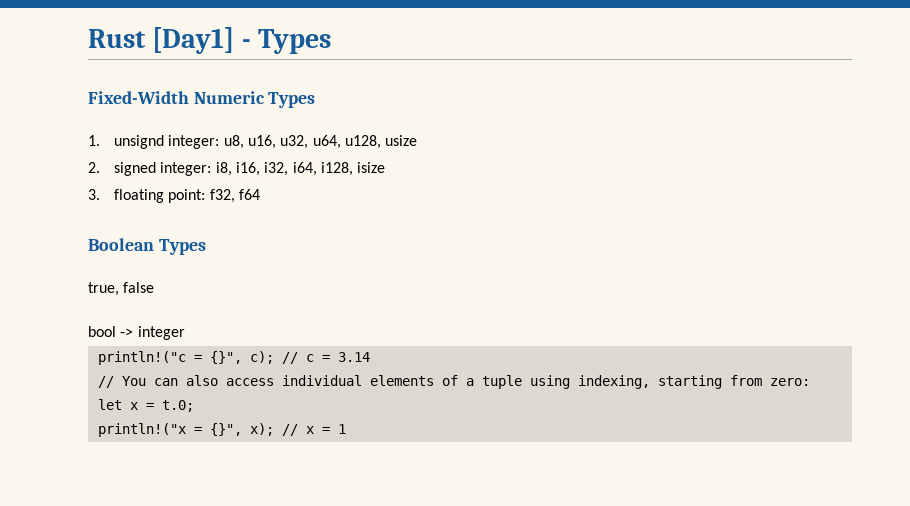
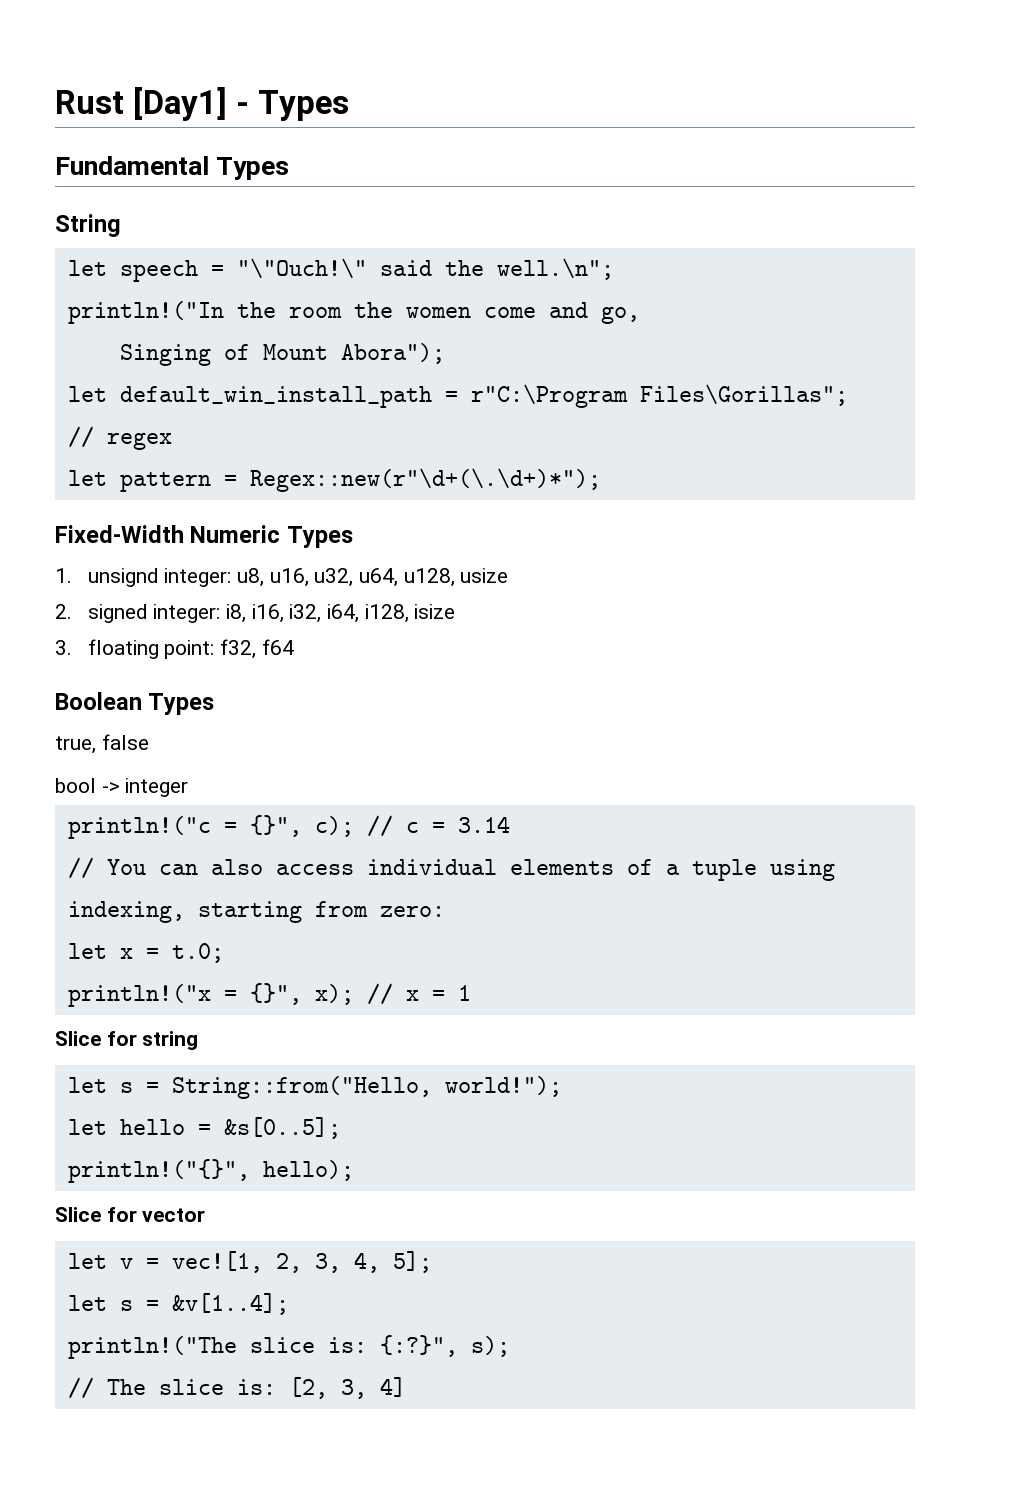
(332, 41) none -> [55,156,290,180] [55,214,121,237] [67,258,614,282] [67,301,640,324] [119,343,445,366] [67,384,848,408] [67,426,172,450] [67,468,601,492] // Fundamental Types // String // let speech = "\"Ouch!\" said the well.\n"; // println!("In the room the women come and go, // Singing of Mount Abora"); // let default_win_install_path = r"C:\Program Files\Gorillas"; // // regex // let pattern = Regex::new(r"\d+(\.\d+)*");
(346, 429) none -> [55,1031,199,1050] [67,1076,562,1099] [67,1117,341,1139] [67,1159,354,1183] [55,1207,206,1222] [67,1251,432,1273] [67,1293,289,1315] [67,1335,510,1359] [67,1377,406,1399] // Slice for string // let s = String::from("Hello, world!"); // let hello = &s[0..5]; // println!("{}", hello); // Slice for vector // let v = vec![1, 2, 3, 4, 5]; // let s = &v[1..4]; // println!("The slice is: {:?}", s); // // The slice is: [2, 3, 4]

